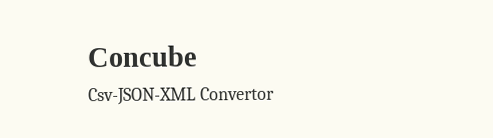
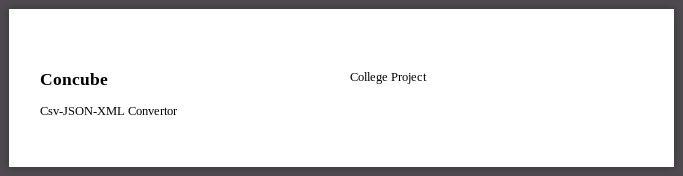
(275, 93) none -> [350,72,428,84] // College Project

